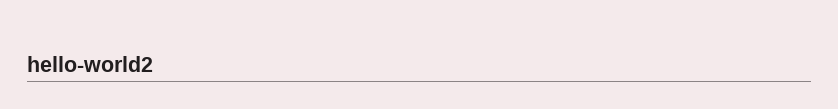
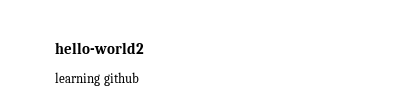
(153, 64) none -> [55,72,139,86] // learning github

